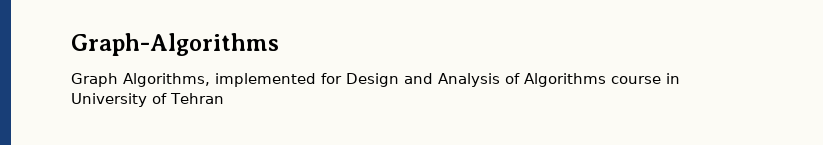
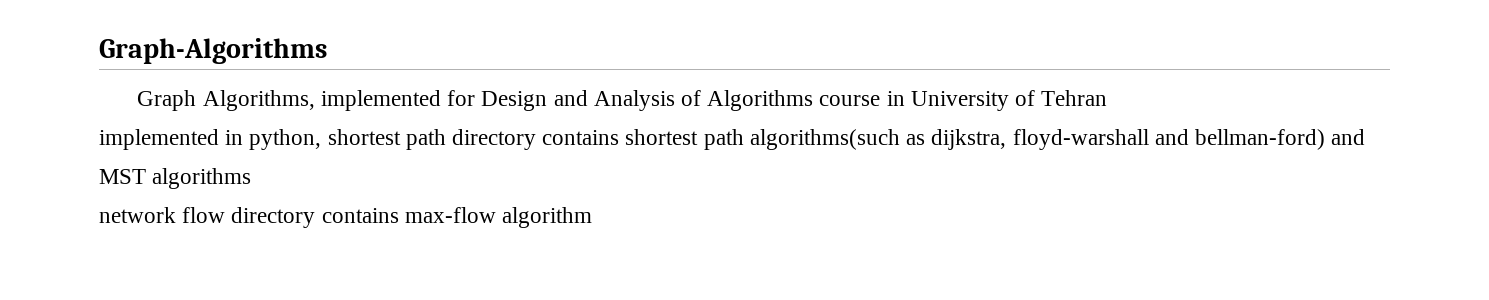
(224, 98) none -> [99,129,1366,150] [99,168,252,189] [99,207,593,228] // implemented in python, shortest path directory contains shortest path algorithms(such as dijkstra, floyd-warshall and bellman-ford) and MST algorithms // network flow directory contains max-flow algorithm

